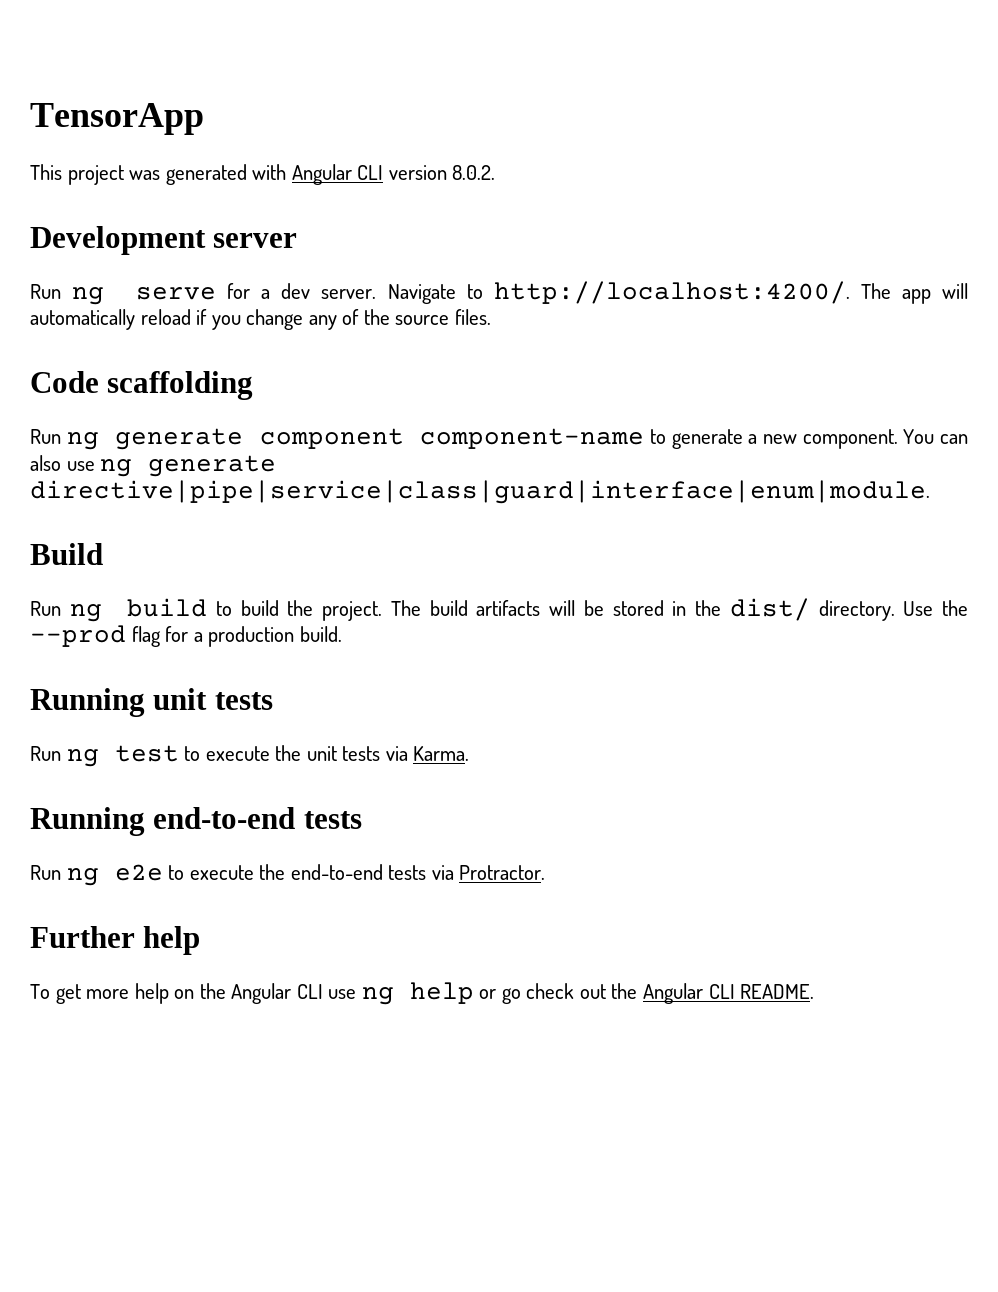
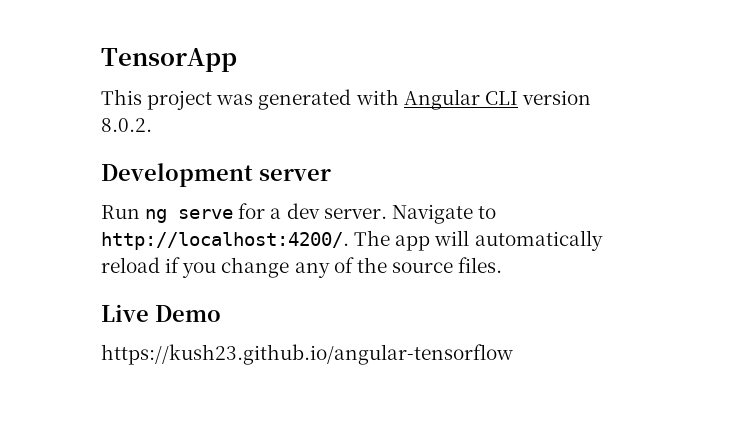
[30,371,254,400] [30,428,968,450] [30,455,277,477] [30,480,930,504] [30,543,103,565] [30,598,969,622] [30,625,342,647] [30,688,273,717] [30,745,470,767] [30,807,362,836] [30,864,546,886] [30,926,201,955] [30,982,815,1005] Code scaffolding // Run ng generate component component-name to generate a new component. You can also use ng generate directive|pipe|service|class|guard|interface|enum|module. // Build // Run ng build to build the project. The build artifacts will be stored in the dist/ directory. Use the --prod flag for a production build. // Running unit tests // Run ng test to execute the unit tests via Karma. // Running end-to-end tests // Run ng e2e to execute the end-to-end tests via Protractor. // Further help // To get more help on the Angular CLI use ng help or go check out the Angular CLI README. -> [101,304,221,322] [101,344,513,365] Live Demo // https://kush23.github.io/angular-tensorflow

